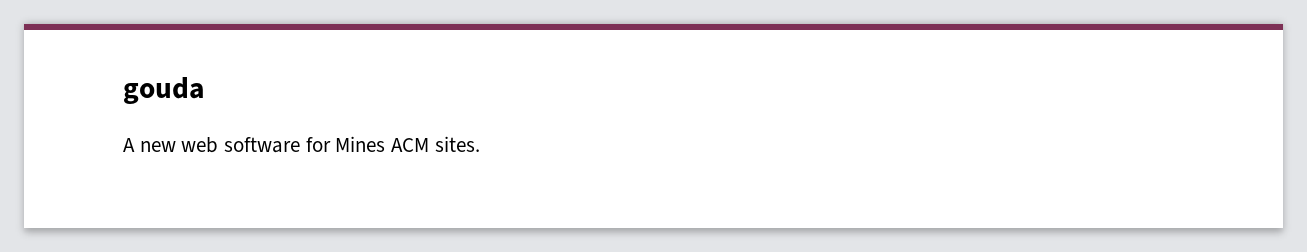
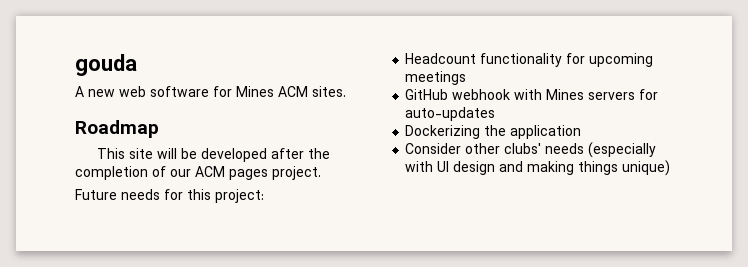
(480, 144) none -> [75,120,159,138] [97,148,331,162] [75,166,321,180] [75,189,264,203] [405,53,654,67] [405,71,467,85] [405,89,659,100] [405,107,496,121] [405,125,582,139] [405,142,657,158] [405,160,671,176] // Roadmap // This site will be developed after the completion of our ACM pages project. // Future needs for this project: // Headcount functionality for upcoming meetings // GitHub webhook with Mines servers for auto-updates // Dockerizing the application // Consider other clubs' needs (especially with UI design and making things unique)

